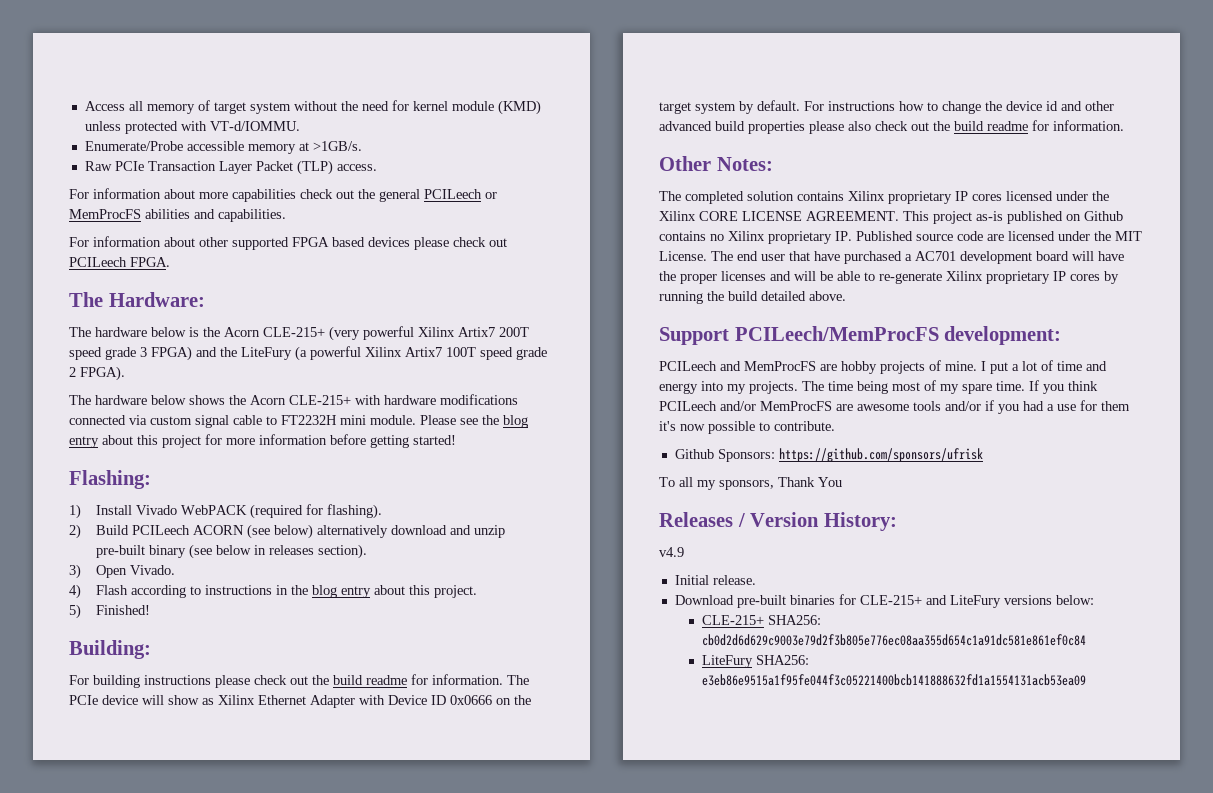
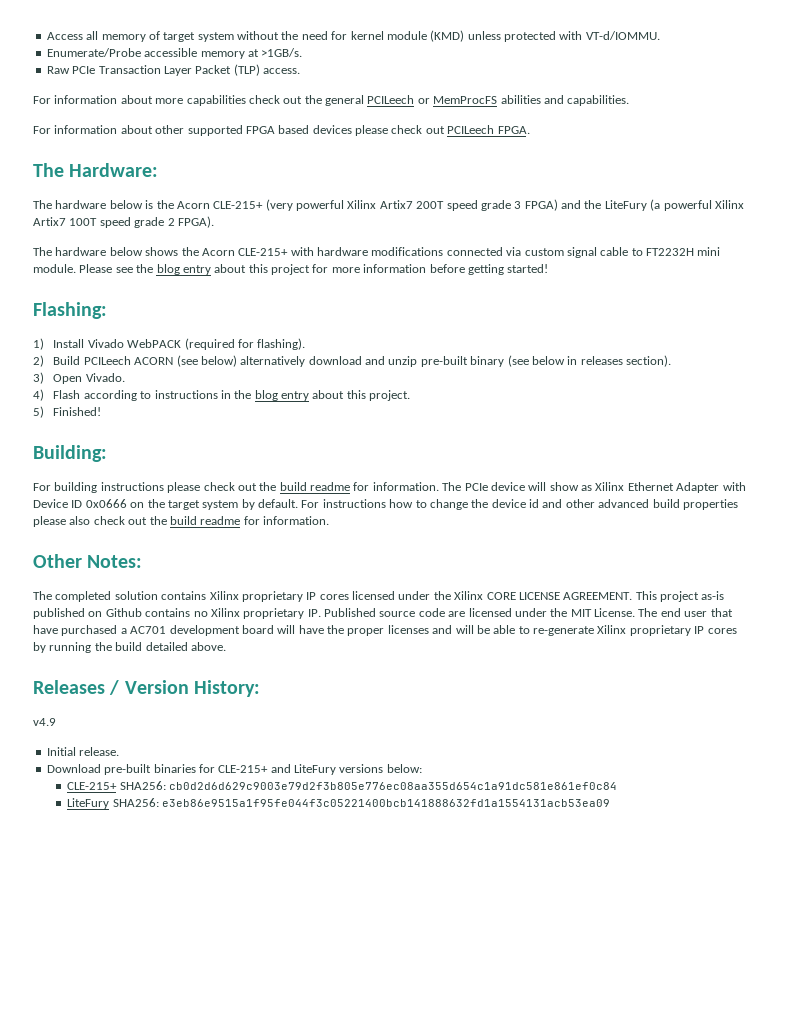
[659,326,1062,345] [659,360,1107,374] [659,380,1098,394] [659,400,1130,414] [659,421,835,434] [674,448,983,462] [659,477,842,490] // Support PCILeech/MemProcFS development: // PCILeech and MemProcFS are hobby projects of mine. I put a lot of time and energy into my projects. The time being most of my spare time. If you think PCILeech and/or MemProcFS are awesome tools and/or if you had a use for them it's now possible to contribute. // Github Sponsors: https://github.com/sponsors/ufrisk // To all my sponsors, Thank You -> (226, 646) none

